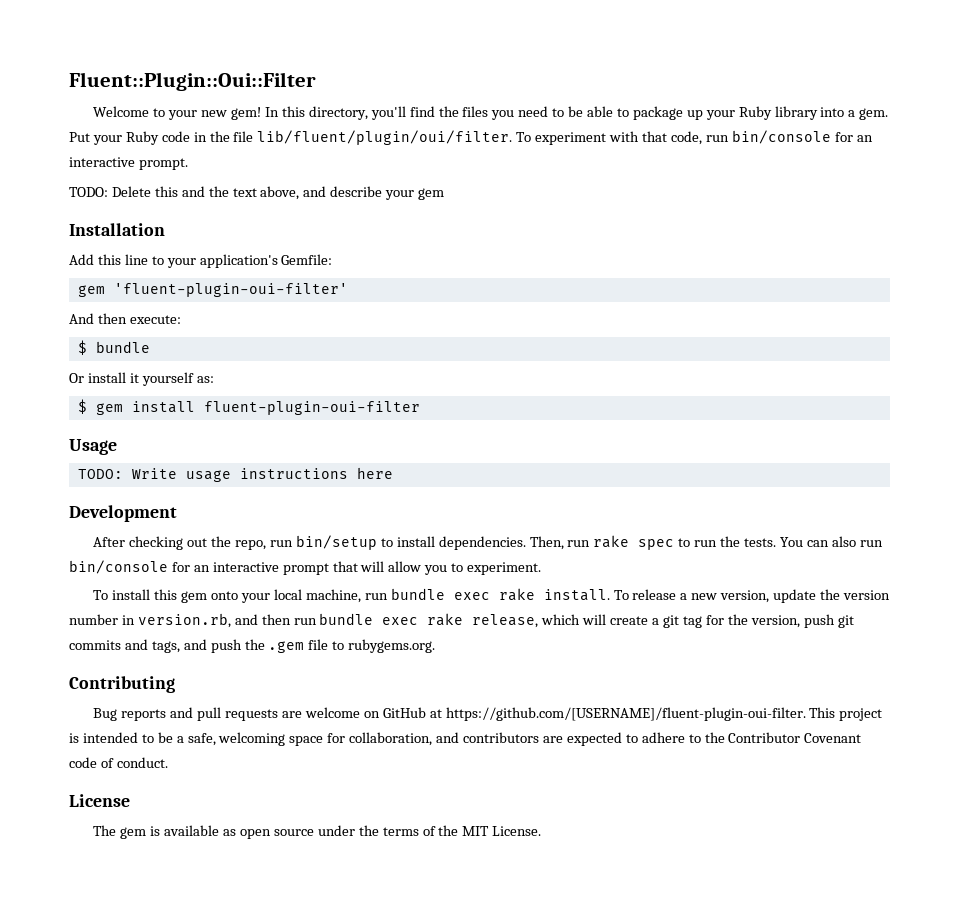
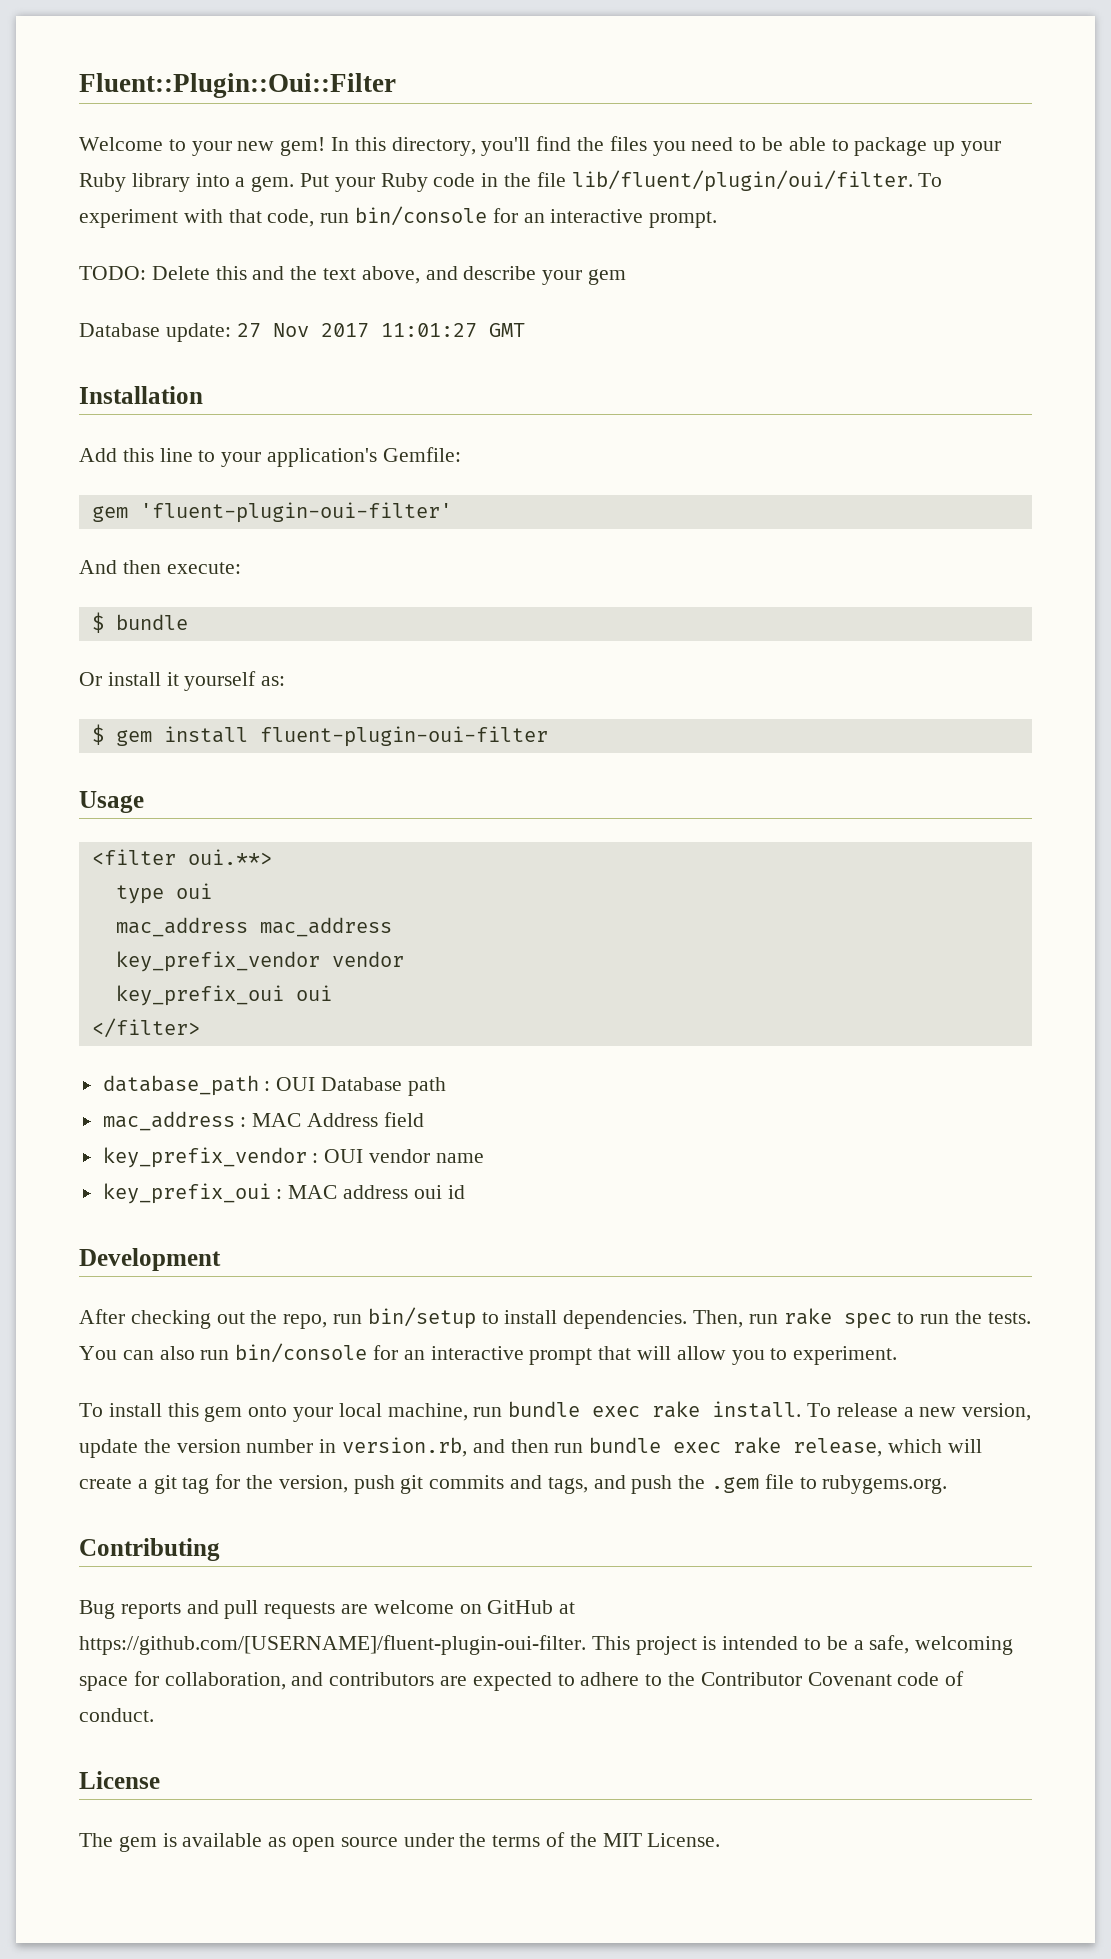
(445, 194) none -> [79,323,525,342] // Database update: 27 Nov 2017 11:01:27 GMT
[77,467,393,482] TODO: Write usage instructions here -> [91,849,272,865] [115,883,212,904] [115,917,392,937] [115,951,404,972] [115,985,332,1006] [91,1018,200,1038] [102,1075,446,1096] [102,1111,424,1131] [102,1147,484,1168] [102,1183,465,1204] <filter oui.**> // type oui // mac_address mac_address // key_prefix_vendor vendor // key_prefix_oui oui // </filter> // database_path : OUI Database path // mac_address : MAC Address field // key_prefix_vendor : OUI vendor name // key_prefix_oui : MAC address oui id

